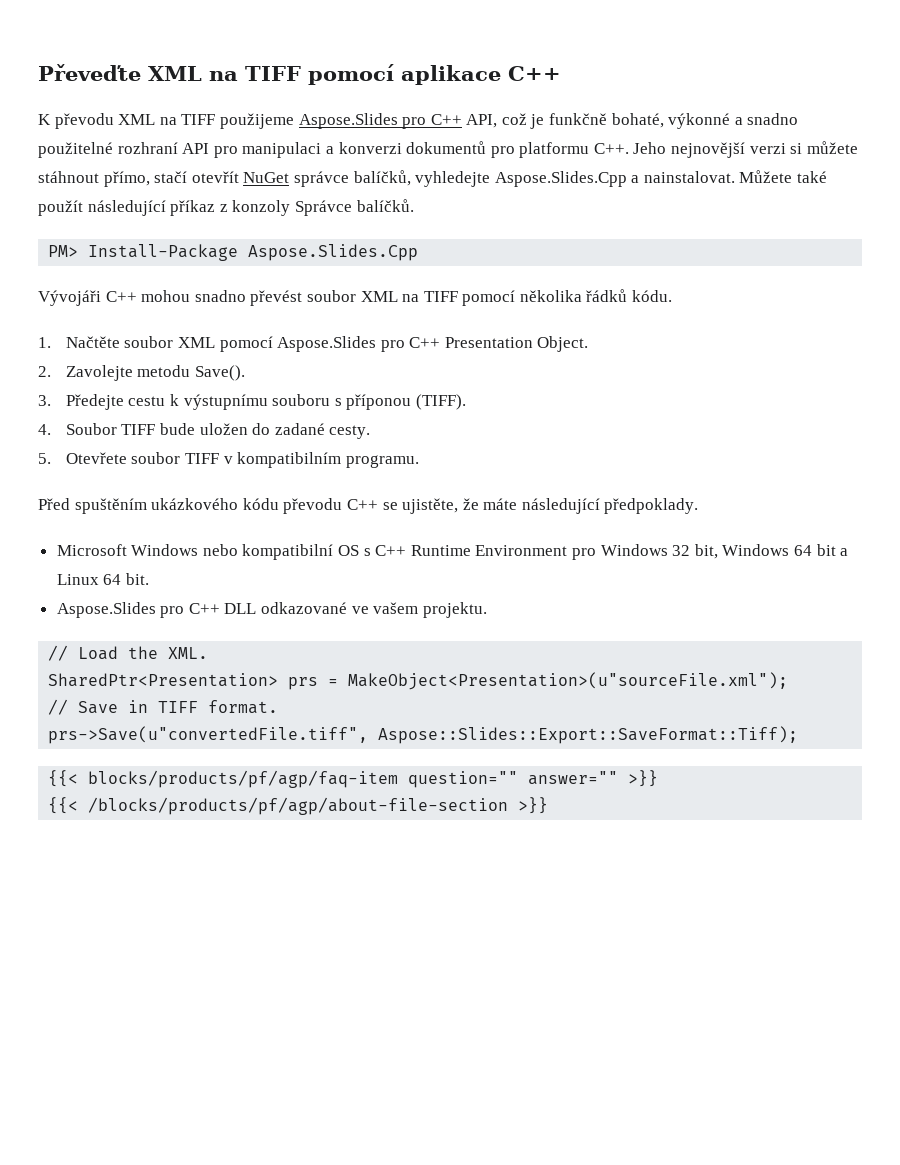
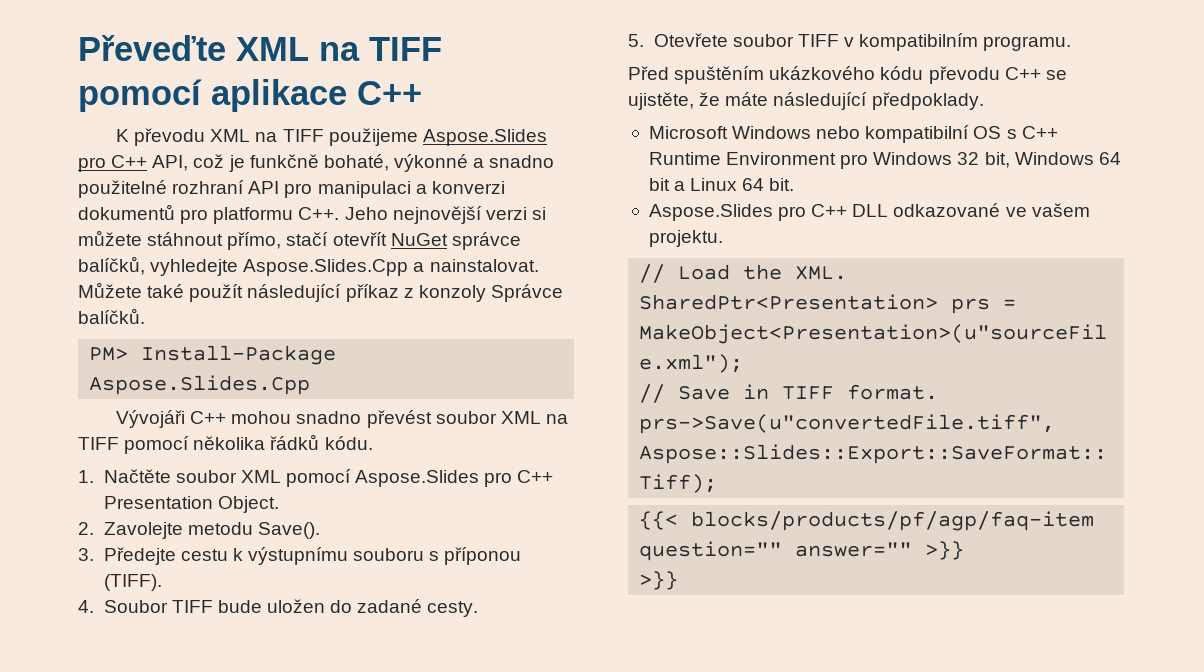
[48,797,509,815] {{< /blocks/products/pf/agp/about-file-section -> (965, 550) none

